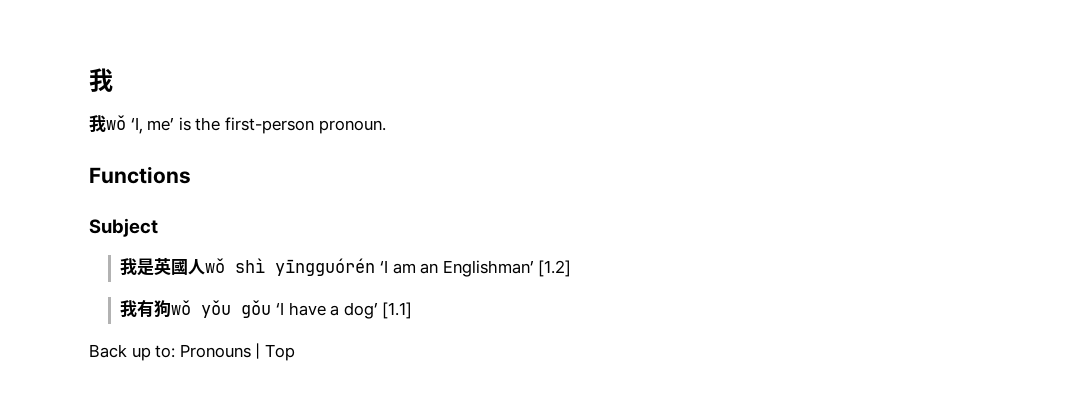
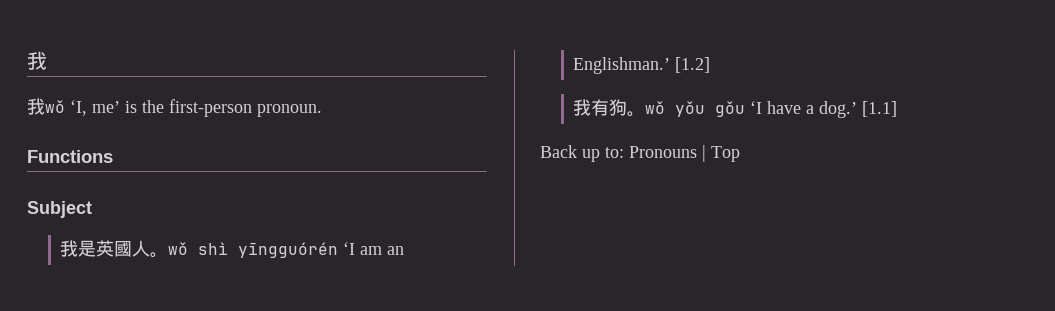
(206, 267) none -> [150,252,169,258] 。
[442,260,534,277] Englishman’ -> [573,57,671,74] Englishman.’
(172, 309) none -> [627,111,646,117] 。
[343,302,378,319] dog’ -> [819,101,858,118] dog.’

